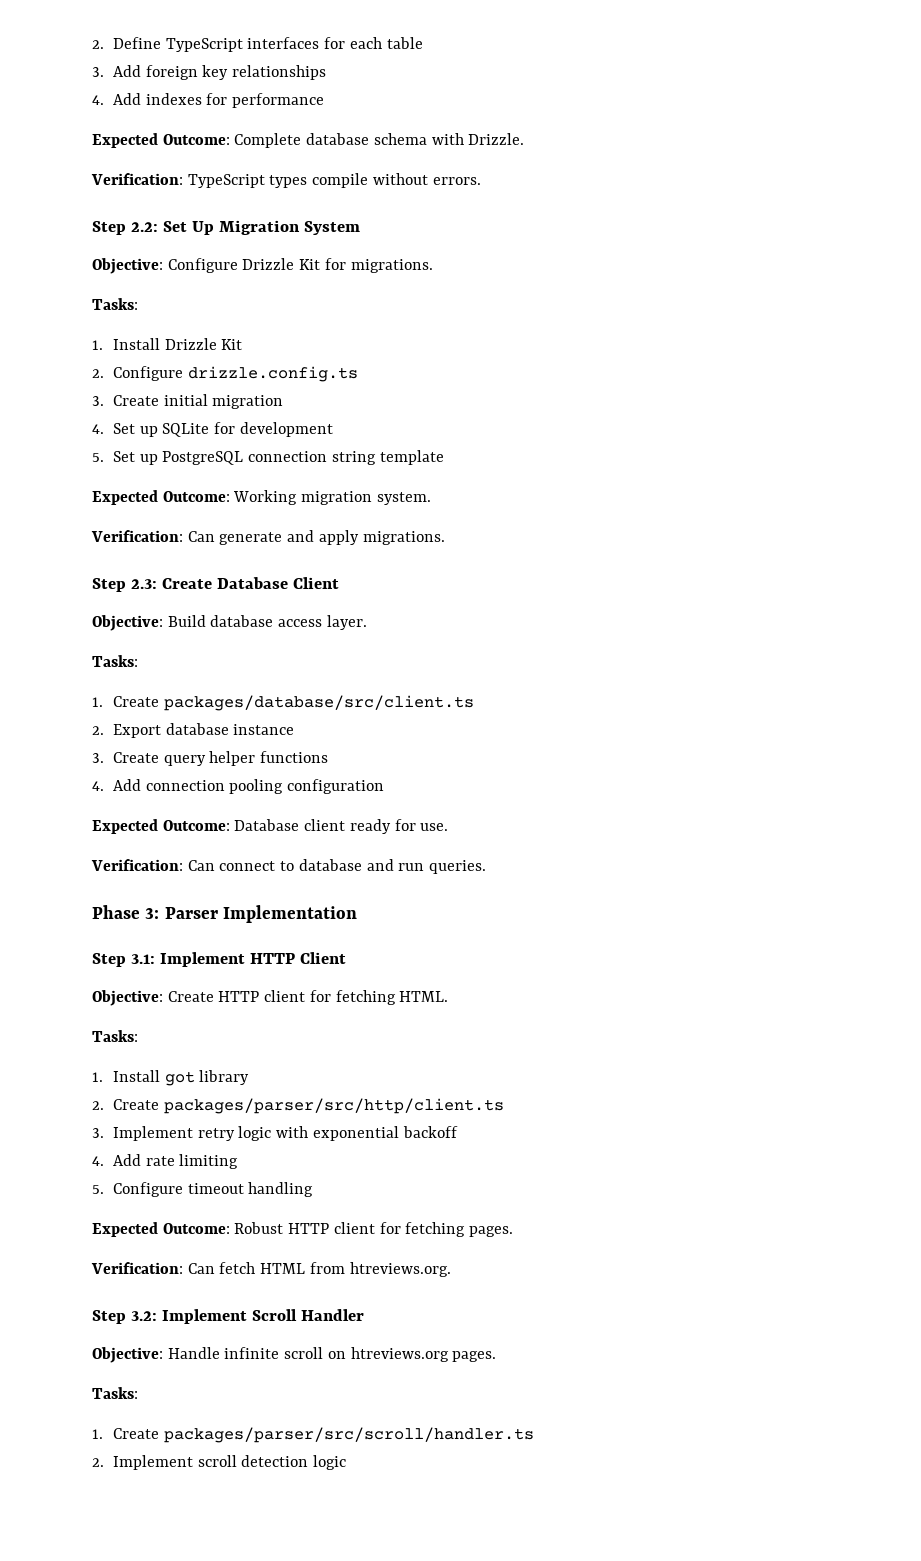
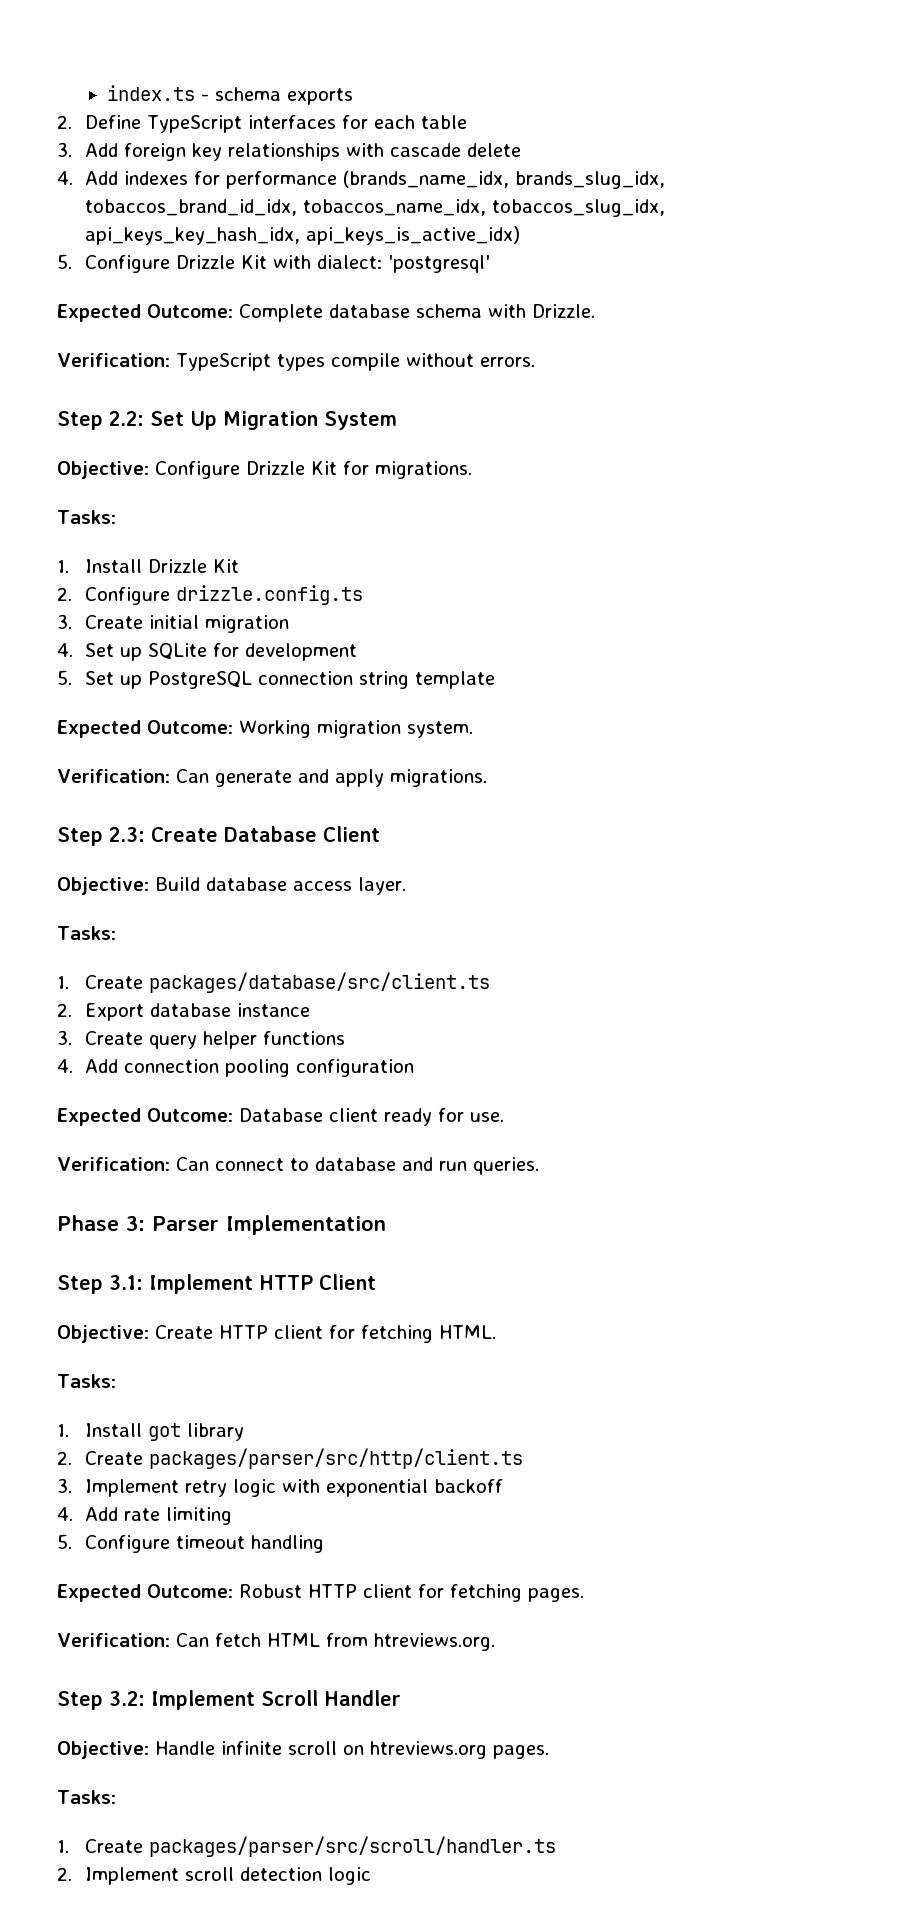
(92, 44) none -> [107,85,354,105] index.ts - schema exports //
(327, 72) none -> [345,143,521,157] with cascade delete
(325, 100) none -> [342,170,665,189] [84,199,665,217] [84,226,520,245] [57,254,490,273] (brands_name_idx, brands_slug_idx, tobaccos_brand_id_idx, tobaccos_name_idx, tobaccos_slug_idx, api_keys_key_hash_idx, api_keys_is_active_idx) // 5. Configure Drizzle Kit with dialect: 'postgresql'

